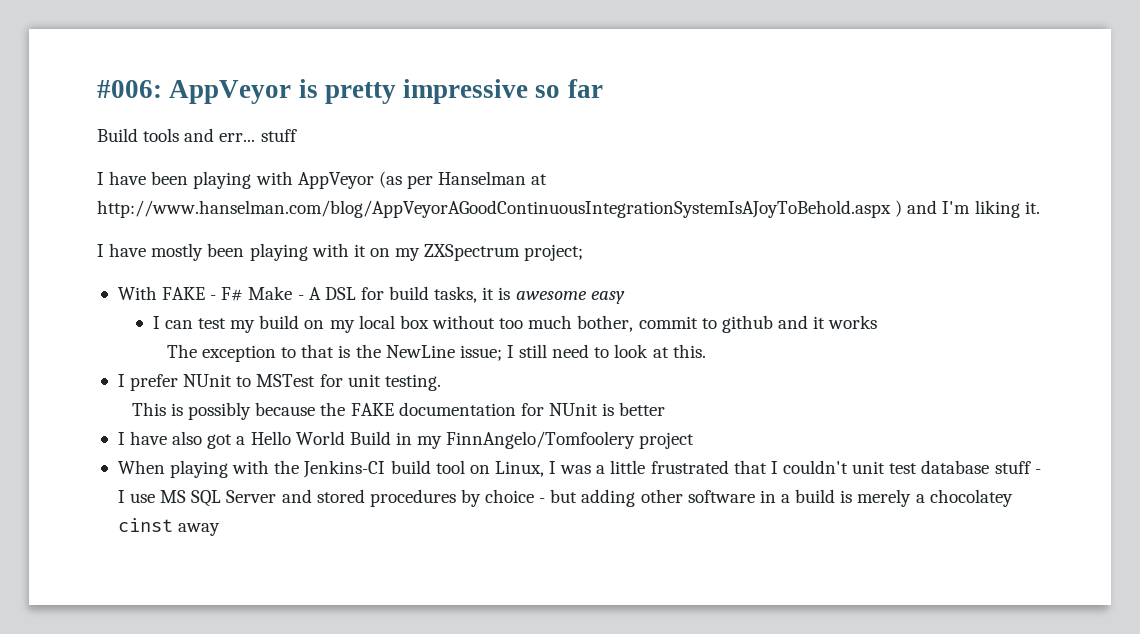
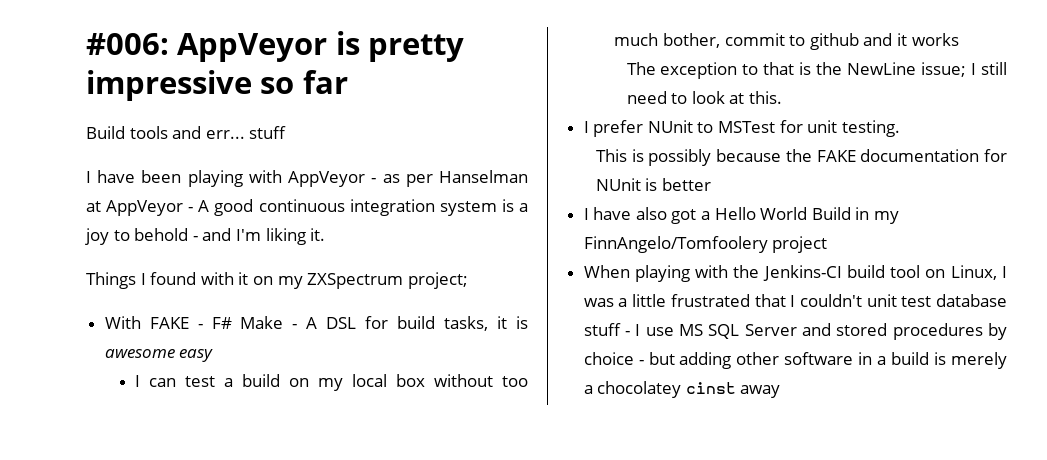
[378,171,402,188] (as -> [371,174,400,183] - as
[97,200,903,218] http://www.hanselman.com/blog/AppVeyorAGoodContinuousIntegrationSystemIsAJoyToBehold.aspx ) -> [106,199,528,216] [85,228,198,245] AppVeyor - A good continuous integration system is a joy to behold -
[97,243,308,261] I have mostly been playing -> [86,272,197,289] Things I found
[230,320,256,333] my -> [224,378,234,387] a

